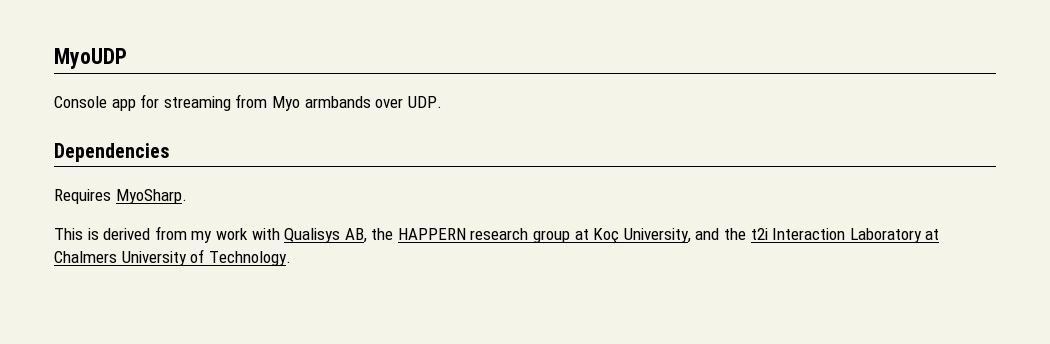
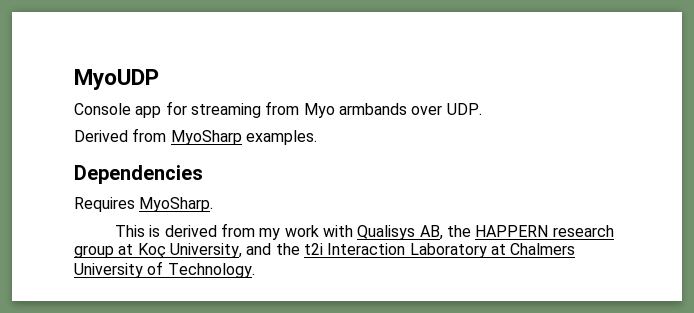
(442, 102) none -> [74,128,317,145] // Derived from MyoSharp examples.

